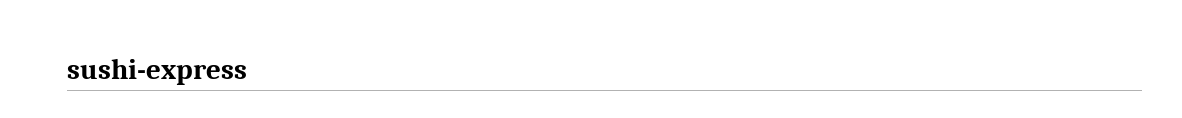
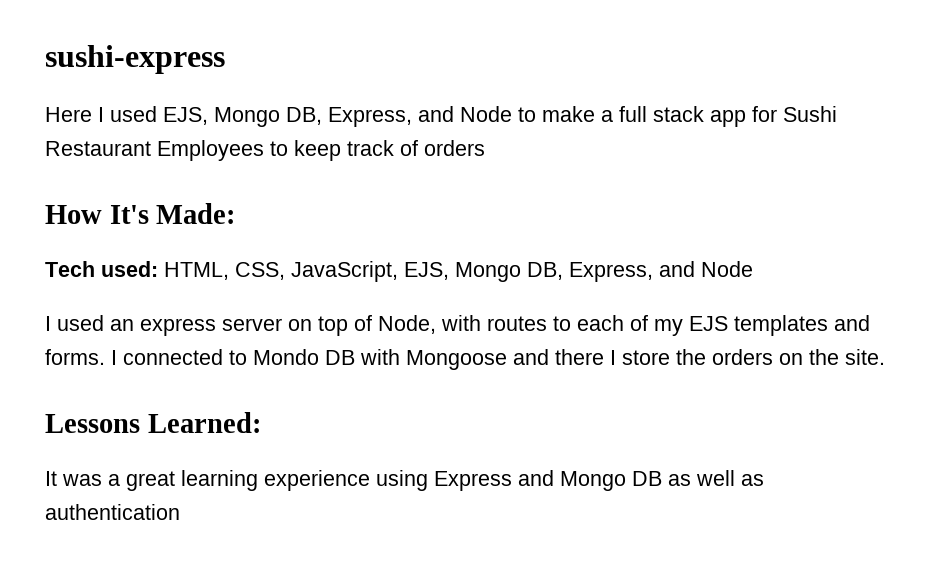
(247, 71) none -> [45,106,837,127] [45,140,485,161] [45,203,236,224] [45,261,753,282] [45,315,870,336] [45,349,885,370] [45,412,261,433] [45,470,764,491] [45,504,180,520] // Here I used EJS, Mongo DB, Express, and Node to make a full stack app for Sushi Restaurant Employees to keep track of orders // How It's Made: // Tech used: HTML, CSS, JavaScript, EJS, Mongo DB, Express, and Node // I used an express server on top of Node, with routes to each of my EJS templates and forms. I connected to Mondo DB with Mongoose and there I store the orders on the site. // Lessons Learned: // It was a great learning experience using Express and Mongo DB as well as authentication

